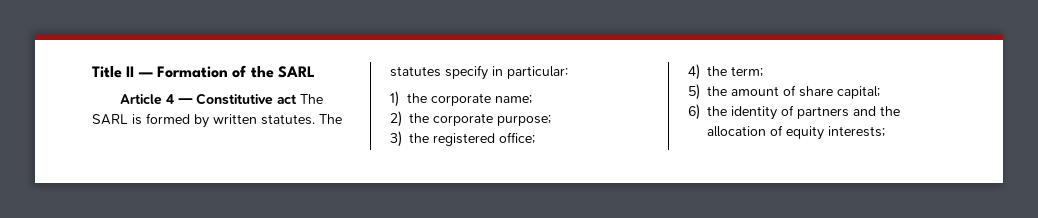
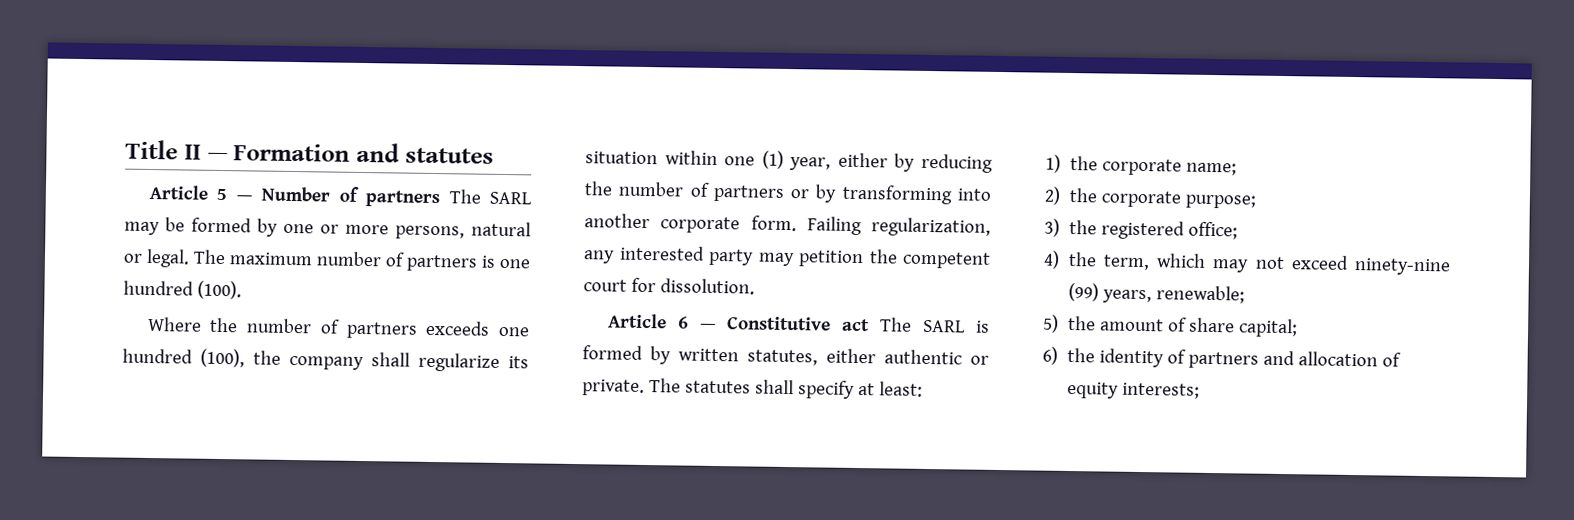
[232,65,315,78] [120,94,175,105] of the SARL // Article 4 -> [356,142,494,164] [148,184,531,208] [124,217,531,240] [123,248,530,272] [123,280,242,300] [146,316,530,339] [122,348,529,372] [585,150,993,173] [584,181,992,205] [584,213,991,237] [583,245,991,269] [583,277,755,295] [607,313,689,329] and statutes // Article 5 — Number of partners The SARL may be formed by one or more persons, natural or legal. The maximum number of partners is one hundred (100). // Where the number of partners exceeds one hundred (100), the company shall regularize its situation within one (1) year, either by reducing the number of partners or by transforming into another corporate form. Failing regularization, any interested party may petition the competent court for dissolution. // Article 6
[261,114,342,125] [390,65,568,80] statutes. The statutes specify in particular: -> [747,348,989,366] [582,378,923,399] statutes, either authentic or private. The statutes shall specify at least:
[731,66,763,77] term; -> [1103,253,1451,276] [1067,282,1245,304] term, which may not exceed ninety‑nine (99) years, renewable;
[880,106,900,116] the -> (1295, 358) none

